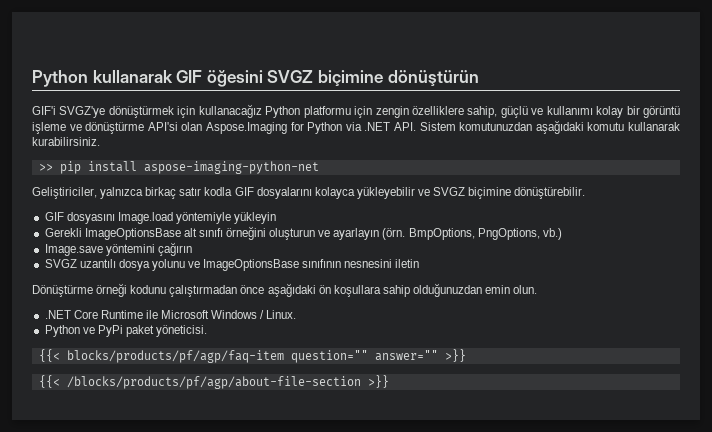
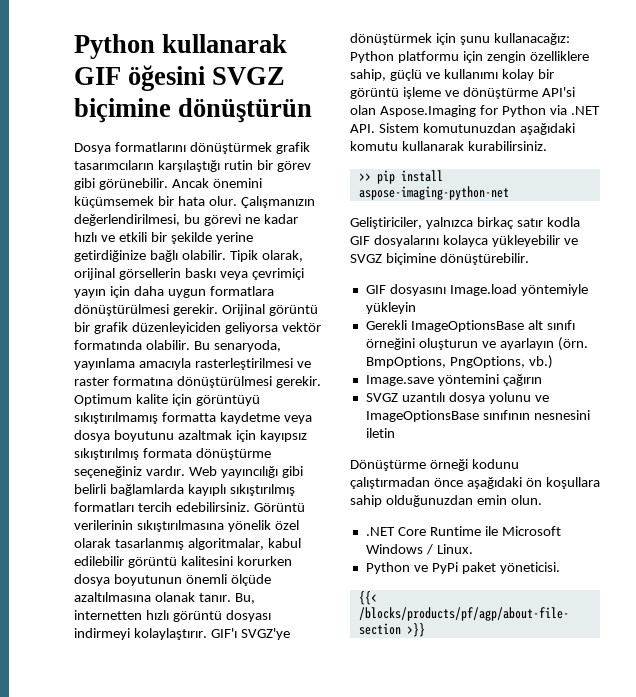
[32,106,56,115] GIF'i -> [74,142,310,154] [74,160,311,172] [74,178,262,190] [74,196,315,208] [74,214,298,226] [74,232,253,244] [74,250,303,262] [74,268,304,280] [74,286,274,298] [74,304,318,316] [74,322,321,334] [74,340,281,352] [74,358,311,370] [74,376,321,388] [74,394,260,406] [74,412,312,424] [74,430,307,442] [74,448,271,460] [74,466,303,478] [74,484,295,496] [74,502,305,512] [74,520,299,532] [74,538,301,550] [74,556,292,568] [74,574,271,586] [74,592,255,604] [74,610,271,622] [74,628,237,640] Dosya formatlarını dönüştürmek grafik tasarımcıların karşılaştığı rutin bir görev gibi görünebilir. Ancak önemini küçümsemek bir hata olur. Çalışmanızın değerlendirilmesi, bu görevi ne kadar hızlı ve etkili bir şekilde yerine getirdiğinize bağlı olabilir. Tipik olarak, orijinal görsellerin baskı veya çevrimiçi yayın için daha uygun formatlara dönüştürülmesi gerekir. Orijinal görüntü bir grafik düzenleyiciden geliyorsa vektör formatında olabilir. Bu senaryoda, yayınlama amacıyla rasterleştirilmesi ve raster formatına dönüştürülmesi gerekir. Optimum kalite için görüntüyü sıkıştırılmamış formatta kaydetme veya dosya boyutunu azaltmak için kayıpsız sıkıştırılmış formata dönüştürme seçeneğiniz vardır. Web yayıncılığı gibi belirli bağlamlarda kayıplı sıkıştırılmış formatları tercih edebilirsiniz. Görüntü verilerinin sıkıştırılmasına yönelik özel olarak tasarlanmış algoritmalar, kabul edilebilir görüntü kalitesini korurken dosya boyutunun önemli ölçüde azaltılmasına olanak tanır. Bu, internetten hızlı görüntü dosyası indirmeyi kolaylaştırır. GIF'ı
[198,104,262,118] kullanacağız -> [459,33,570,45] şunu kullanacağız:
[38,349,466,363] // {{< blocks/products/pf/agp/faq-item question="" answer="" >}} -> (560, 568) none

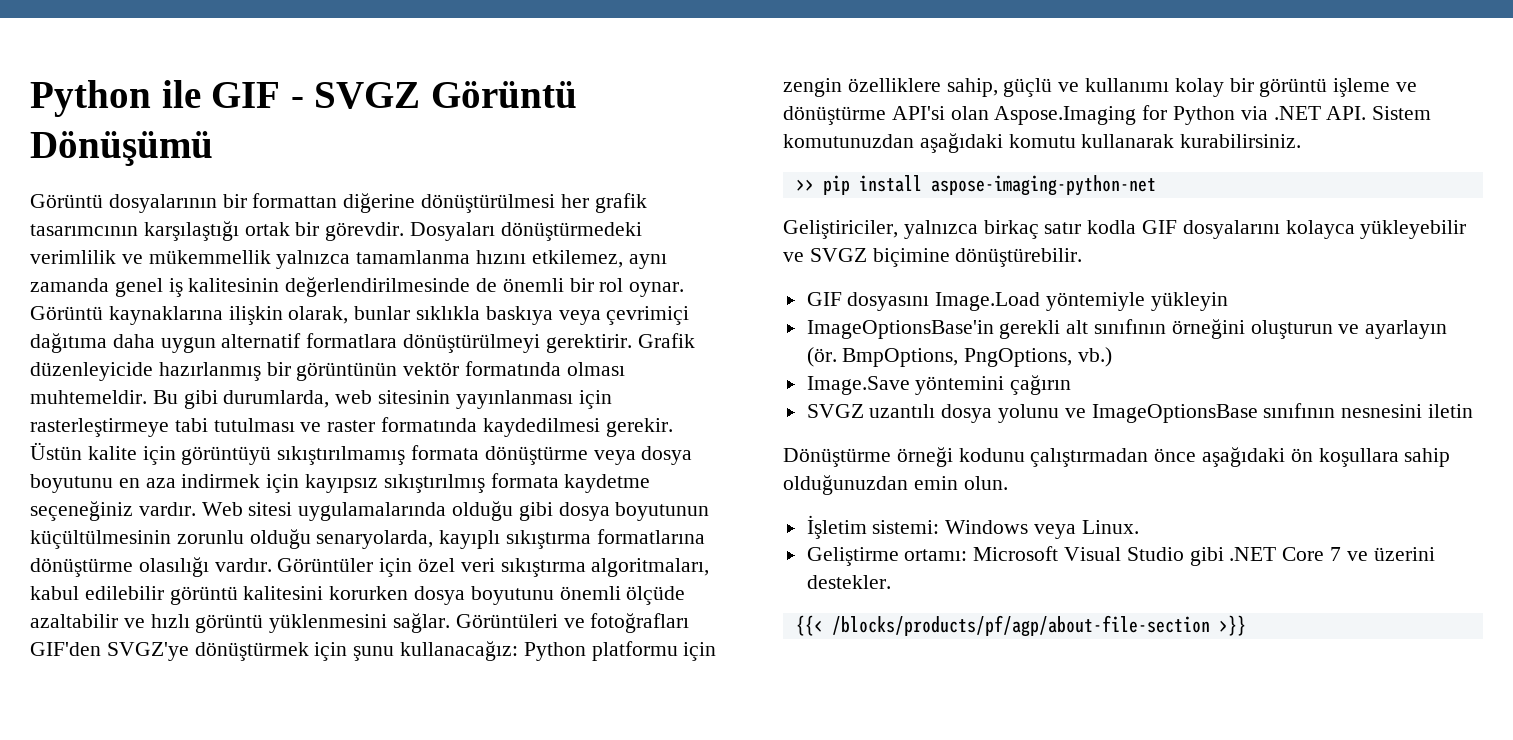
[74,34,288,59] [74,65,286,91] [74,98,313,123] [74,142,310,154] [74,160,311,172] [74,178,262,190] [74,196,315,208] [74,214,298,226] [74,232,253,244] [74,250,303,262] [74,268,304,280] [74,286,274,298] [74,304,318,316] [74,322,321,334] [74,340,281,352] [74,358,311,370] [74,376,321,388] [74,394,132,406] Python kullanarak GIF öğesini SVGZ biçimine dönüştürün // Dosya formatlarını dönüştürmek grafik tasarımcıların karşılaştığı rutin bir görev gibi görünebilir. Ancak önemini küçümsemek bir hata olur. Çalışmanızın değerlendirilmesi, bu görevi ne kadar hızlı ve etkili bir şekilde yerine getirdiğinize bağlı olabilir. Tipik olarak, orijinal görsellerin baskı veya çevrimiçi yayın için daha uygun formatlara dönüştürülmesi gerekir. Orijinal görüntü bir grafik düzenleyiciden geliyorsa vektör formatında olabilir. Bu senaryoda, yayınlama amacıyla rasterleştirilmesi ve raster formatına dönüştürülmesi gerekir. Optimum -> [30,80,577,117] [30,131,213,166] [30,193,647,213] [30,221,642,241] [30,250,667,269] [30,277,685,297] [30,306,690,325] [30,333,695,353] [30,361,625,381] [30,390,612,409] [30,417,673,437] [30,442,82,460] Python ile GIF - SVGZ Görüntü Dönüşümü // Görüntü dosyalarının bir formattan diğerine dönüştürülmesi her grafik tasarımcının karşılaştığı ortak bir görevdir. Dosyaları dönüştürmedeki verimlilik ve mükemmellik yalnızca tamamlanma hızını etkilemez, aynı zamanda genel iş kalitesinin değerlendirilmesinde de önemli bir rol oynar. Görüntü kaynaklarına ilişkin olarak, bunlar sıklıkla baskıya veya çevrimiçi dağıtıma daha uygun alternatif formatlara dönüştürülmeyi gerektirir. Grafik düzenleyicide hazırlanmış bir görüntünün vektör formatında olması muhtemeldir. Bu gibi durumlarda, web sitesinin yayınlanması için rasterleştirmeye tabi tutulması ve raster formatında kaydedilmesi gerekir. Üstün
[161,412,280,424] formatta kaydetme -> [411,445,588,465] formata dönüştürme
[177,430,232,440] azaltmak -> [118,474,261,488] en aza indirmek
[195,448,271,460] dönüştürme -> [564,474,651,493] kaydetme
[220,466,303,478] [74,484,295,496] [74,502,305,512] [74,520,299,532] [74,538,264,550] yayıncılığı gibi belirli bağlamlarda kayıplı sıkıştırılmış formatları tercih edebilirsiniz. Görüntü verilerinin sıkıştırılmasına yönelik özel olarak tasarlanmış algoritmalar, -> [248,501,710,521] [30,529,705,549] [30,557,710,577] sitesi uygulamalarında olduğu gibi dosya boyutunun küçültülmesinin zorunlu olduğu senaryolarda, kayıplı sıkıştırma formatlarına dönüştürme olasılığı vardır. Görüntüler için özel veri sıkıştırma algoritmaları,
[113,574,182,586] boyutunun -> [470,586,554,605] boyutunu
[74,592,255,604] [74,610,271,622] [74,628,237,640] azaltılmasına olanak tanır. Bu, internetten hızlı görüntü dosyası indirmeyi kolaylaştırır. GIF'ı -> [30,613,690,633] [30,642,101,656] azaltabilir ve hızlı görüntü yüklenmesini sağlar. Görüntüleri ve fotoğrafları GIF'den
[449,284,517,296] Image.load -> [935,292,1041,311] Image.Load
[365,320,575,332] Gerekli ImageOptionsBase alt sınıfı -> [806,319,1167,339] ImageOptionsBase'in gerekli alt sınıfının
[557,337,588,351] (örn. -> [806,347,837,367] (ör.
[365,375,434,386] Image.save -> [806,376,910,395] Image.Save
[365,526,561,536] [365,544,473,555] [365,562,560,574] .NET Core Runtime ile Microsoft Windows / Linux. // Python ve PyPi paket yöneticisi. -> [806,515,1139,539] [806,546,1435,566] [806,575,891,589] İşletim sistemi: Windows veya Linux. // Geliştirme ortamı: Microsoft Visual Studio gibi .NET Core 7 ve üzerini destekler.

